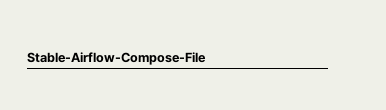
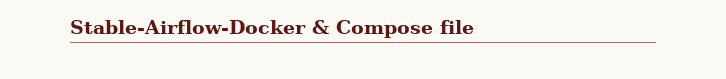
[27,52,206,65] Stable-Airflow-Compose-File -> [70,20,474,38] Stable-Airflow-Docker & Compose file

